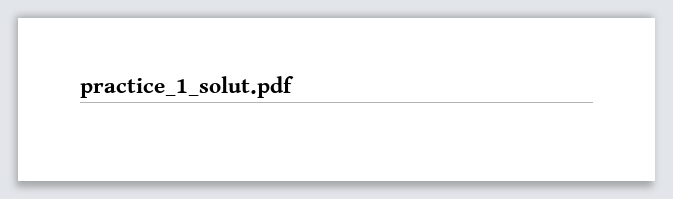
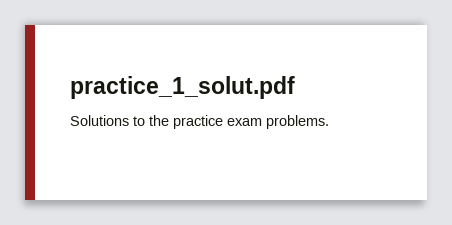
(294, 87) none -> [70,115,329,129] // Solutions to the practice exam problems.

